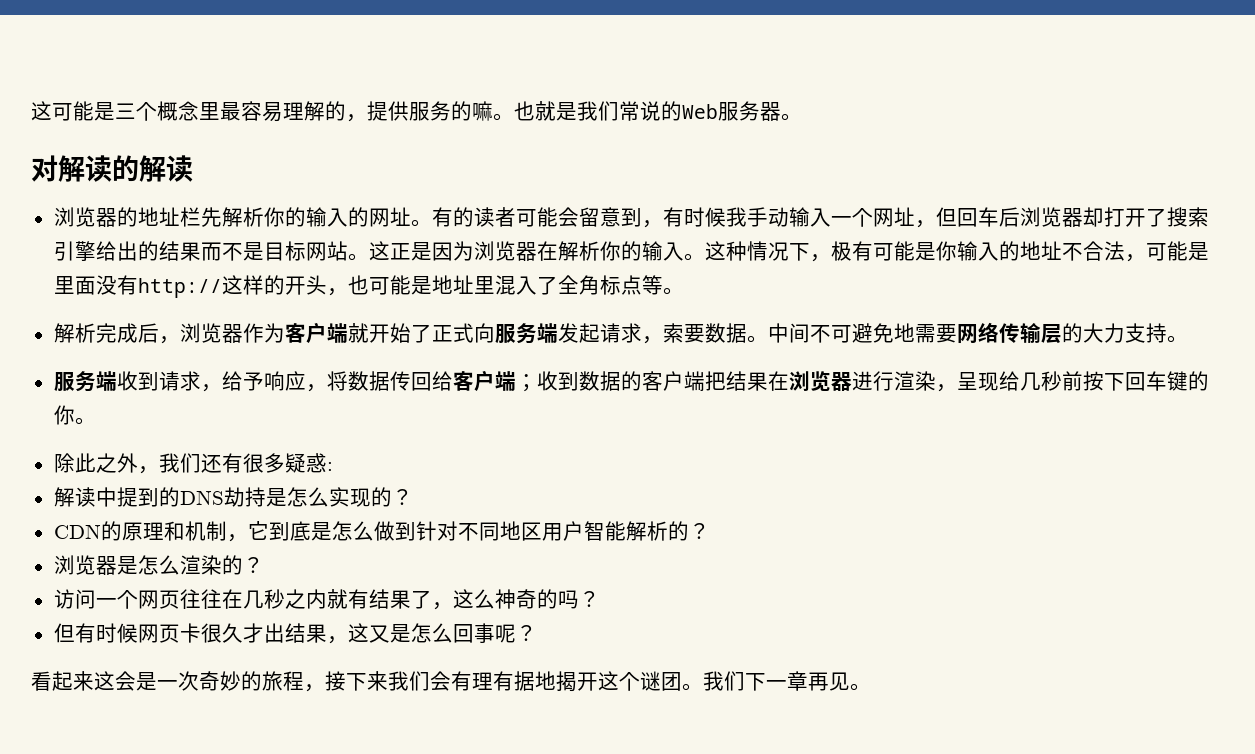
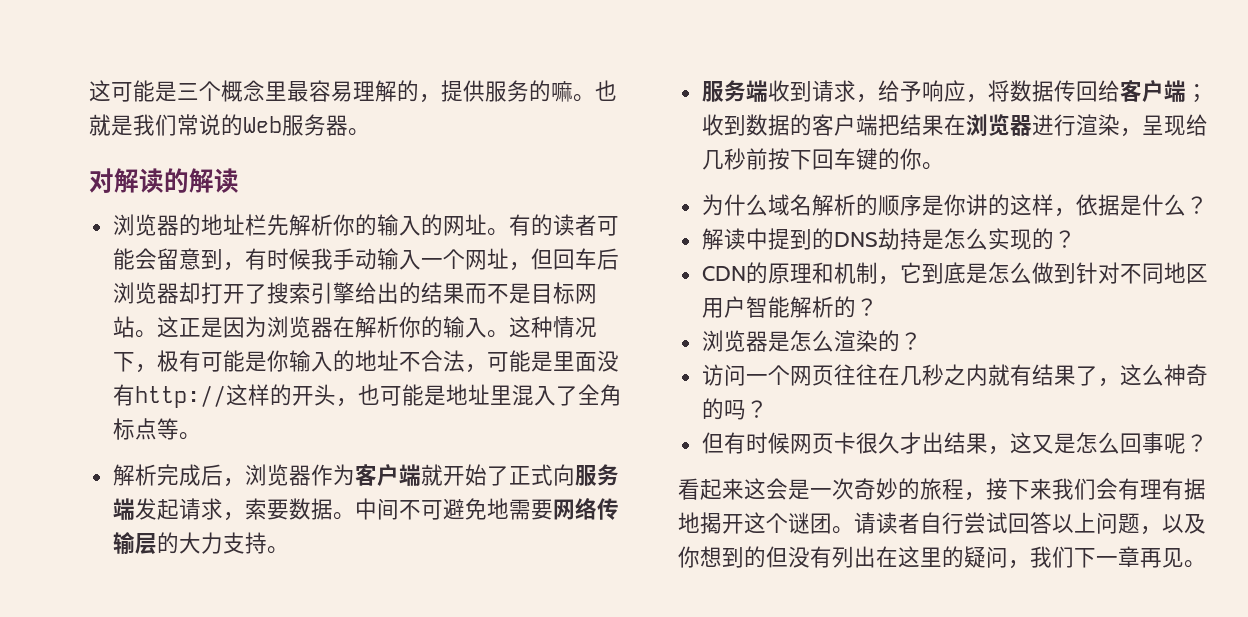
[53,453,333,474] 除此之外，我们还有很多疑惑: -> [701,194,1208,217] 为什么域名解析的顺序是你讲的这样，依据是什么？
(703, 687) none -> [854,512,1206,535] [678,546,1030,569] 请读者自行尝试回答以上问题，以及你想到的但没有列出在这里的疑问，

